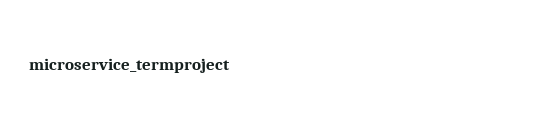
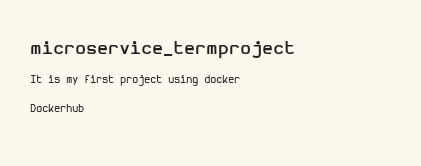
(230, 65) none -> [30,75,240,86] [30,104,84,112] // It is my first project using docker // Dockerhub

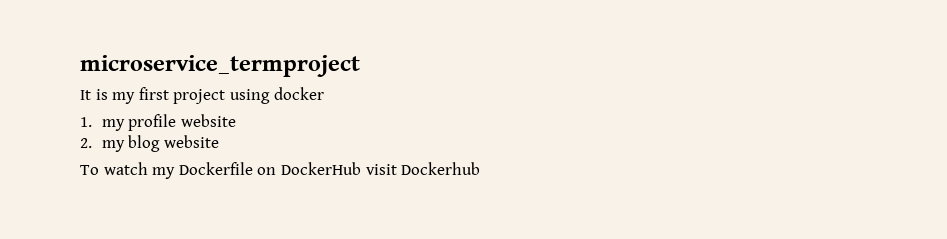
(240, 79) none -> [80,114,236,131] [80,135,219,152] [80,162,397,179] 1. my profile website // 2. my blog website // To watch my Dockerfile on DockerHub visit

